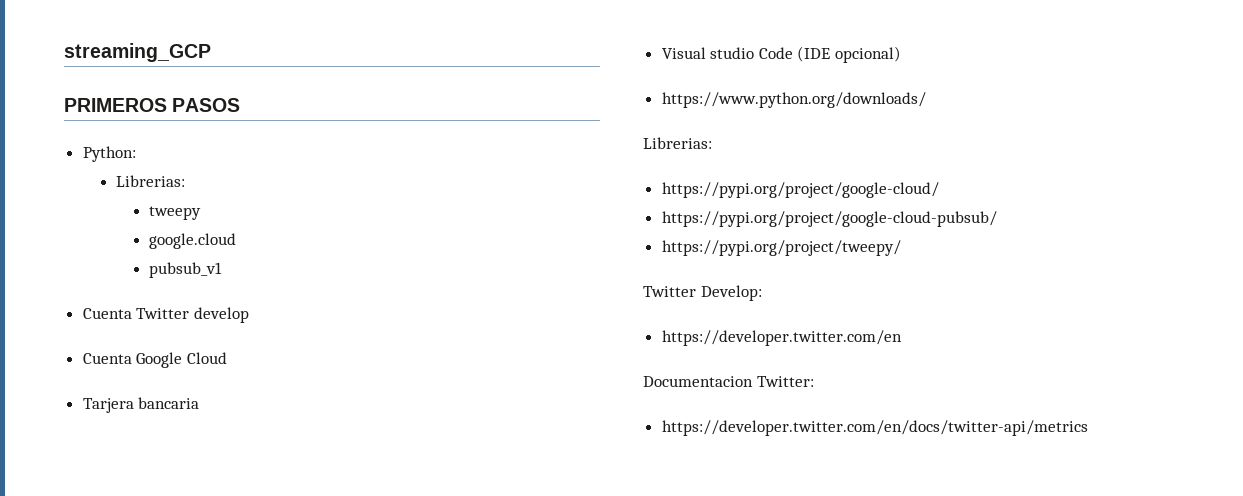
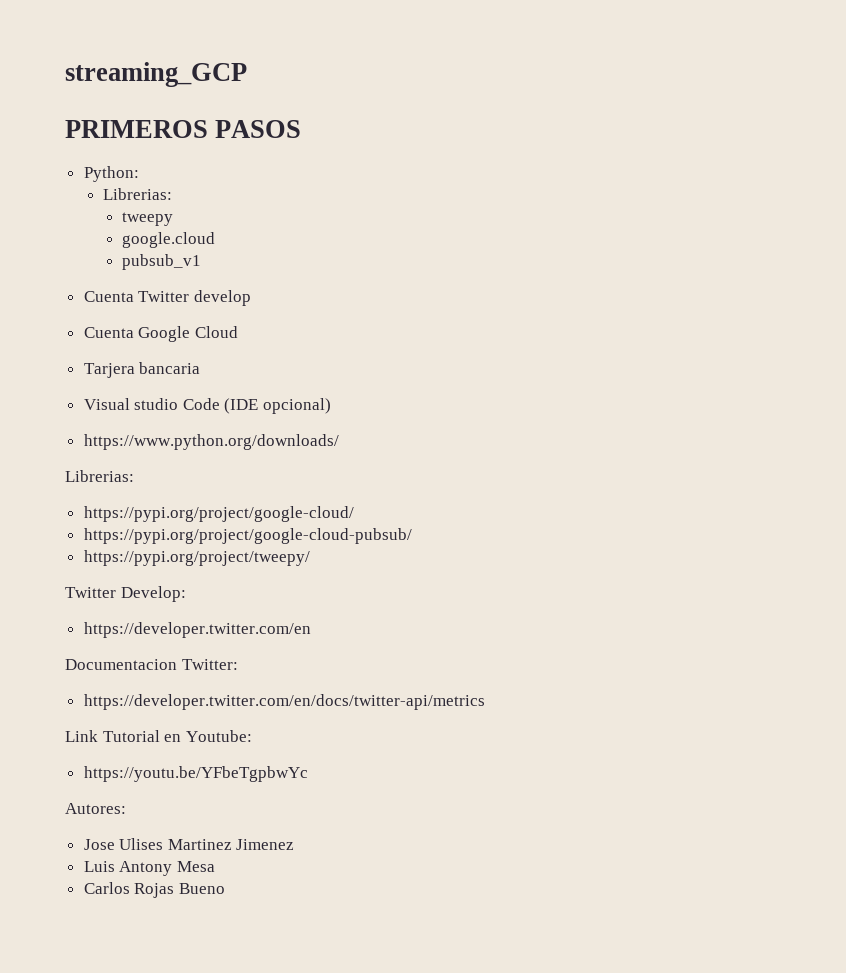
(1088, 428) none -> [65,730,252,742] [83,766,308,782] [65,803,126,814] [83,838,295,850] [83,861,215,876] [83,882,225,898] // Link Tutorial en Youtube: // https://youtu.be/YFbeTgpbwYc // Autores: // Jose Ulises Martinez Jimenez // Luis Antony Mesa // Carlos Rojas Bueno

